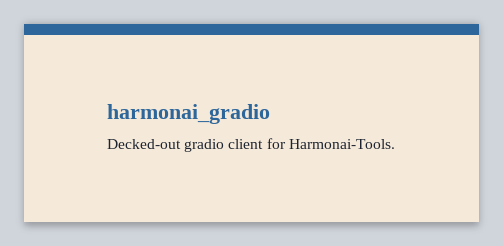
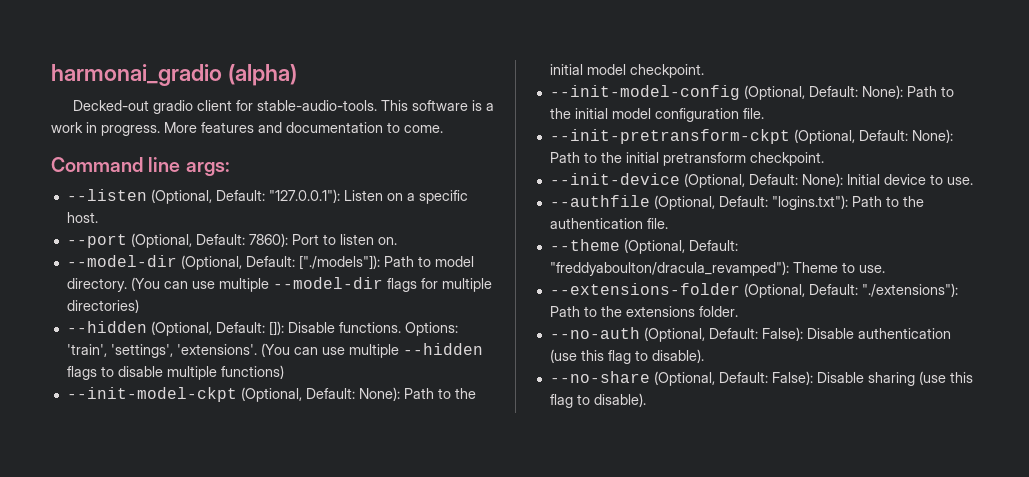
(270, 114) none -> [228,64,298,86] (alpha)
[288,139,395,149] Harmonai-Tools. -> [257,100,495,111] [51,122,443,136] [51,157,230,176] [66,189,468,204] [66,212,98,223] [66,233,397,248] [66,255,474,270] [66,277,492,292] [66,299,139,313] [66,321,458,336] [66,343,483,358] [66,365,284,380] [66,387,476,402] [549,64,704,78] [549,85,954,100] [549,108,764,122] [549,129,953,144] [549,152,824,166] [549,173,973,188] [549,195,924,210] [549,218,668,229] [549,239,738,254] [549,261,885,276] [549,283,958,298] [549,306,738,317] [549,327,951,342] [549,349,704,364] [549,371,973,386] [549,393,646,408] stable-audio-tools. This software is a work in progress. More features and documentation to come. // Command line args: // --listen (Optional, Default: "127.0.0.1"): Listen on a specific host. // --port (Optional, Default: 7860): Port to listen on. // --model-dir (Optional, Default: ["./models"]): Path to model directory. (You can use multiple --model-dir flags for multiple directories) // --hidden (Optional, Default: []): Disable functions. Options: 'train', 'settings', 'extensions'. (You can use multiple --hidden flags to disable multiple functions) // --init-model-ckpt (Optional, Default: None): Path to the initial model checkpoint. // --init-model-config (Optional, Default: None): Path to the initial model configuration file. // --init-pretransform-ckpt (Optional, Default: None): Path to the initial pretransform checkpoint. // --init-device (Optional, Default: None): Initial device to use. // --authfile (Optional, Default: "logins.txt"): Path to the authentication file. // --theme (Optional, Default: "freddyaboulton/dracula_revamped"): Theme to use. // --extensions-folder (Optional, Default: "./extensions"): Path to the extensions folder. // --no-auth (Optional, Default: False): Disable authentication (use this flag to disable). // --no-share (Optional, Default: False): Disable sharing (use this flag to disable).

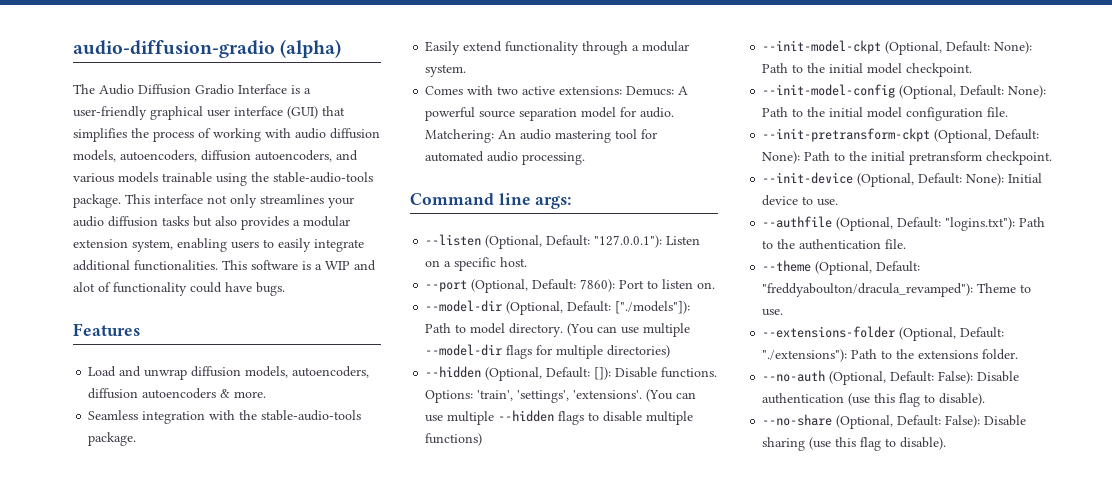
[51,64,222,86] harmonai_gradio -> [73,40,275,58] audio-diffusion-gradio
[73,100,495,114] [51,122,443,136] Decked-out gradio client for stable-audio-tools. This software is a work in progress. More features and documentation to come. -> [73,84,311,95] [73,106,345,120] [73,128,380,142] [73,150,358,162] [73,172,373,186] [73,194,354,208] [73,216,350,230] [73,238,364,252] [73,260,376,271] [73,282,285,296] [73,323,140,336] [88,366,370,380] [88,388,267,399] [88,410,362,424] [88,432,137,446] [425,41,690,55] [425,64,467,77] [425,85,689,96] [425,107,675,121] [425,129,658,143] [425,151,586,165] The Audio Diffusion Gradio Interface is a user-friendly graphical user interface (GUI) that simplifies the process of working with audio diffusion models, autoencoders, diffusion autoencoders, and various models trainable using the stable-audio-tools package. This interface not only streamlines your audio diffusion tasks but also provides a modular extension system, enabling users to easily integrate additional functionalities. This software is a WIP and alot of functionality could have bugs. // Features // Load and unwrap diffusion models, autoencoders, diffusion autoencoders & more. // Seamless integration with the stable-audio-tools package. // Easily extend functionality through a modular system. // Comes with two active extensions: Demucs: A powerful source separation model for audio. Matchering: An audio mastering tool for automated audio processing.

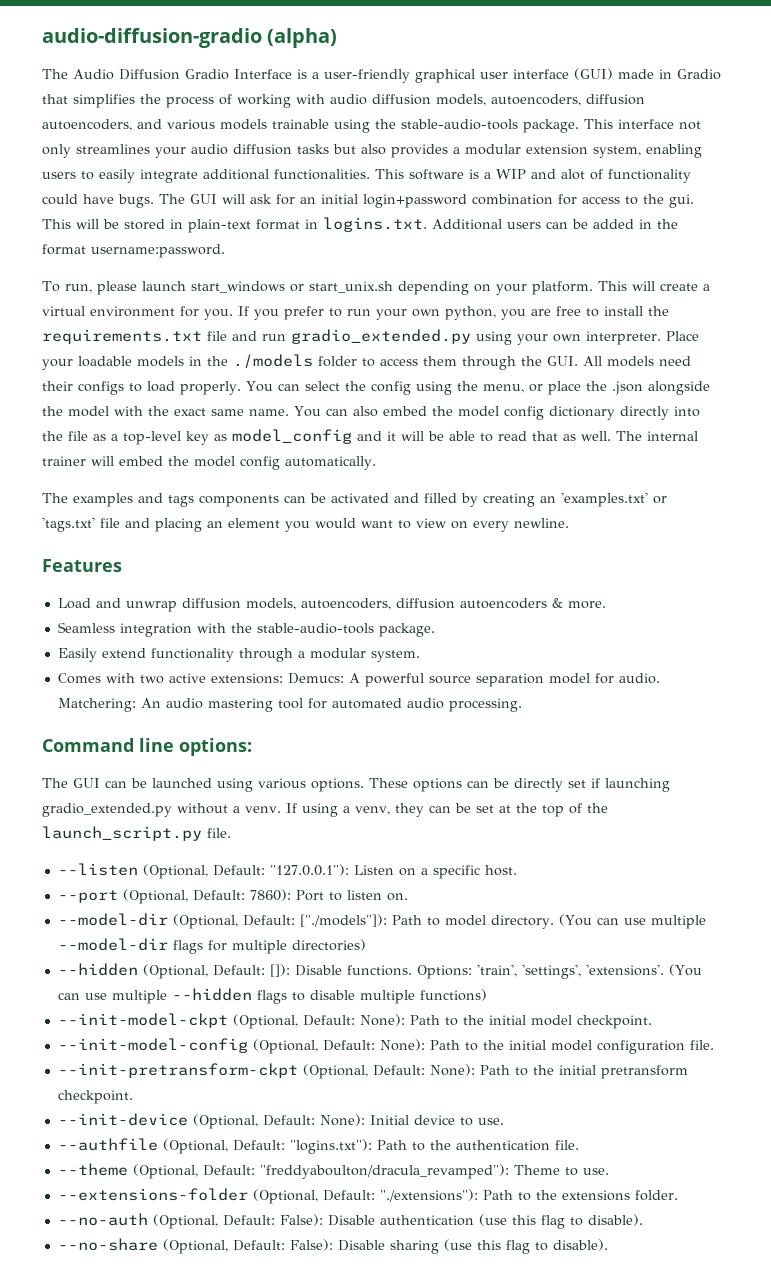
(318, 112) none -> [618,69,721,80] made in Gradio
(285, 289) none -> [159,194,694,208] [42,217,678,233] [42,244,225,258] [42,281,710,295] [42,306,669,320] [42,329,699,345] [42,354,691,370] [42,381,710,395] [42,406,700,420] [42,429,698,445] [42,456,376,470] [42,492,667,507] [42,517,569,532] The GUI will ask for an initial login+password combination for access to the gui. This will be stored in plain-text format in logins.txt. Additional users can be added in the format username:password. // To run, please launch start_windows or start_unix.sh depending on your platform. This will create a virtual environment for you. If you prefer to run your own python, you are free to install the requirements.txt file and run gradio_extended.py using your own interpreter. Place your loadable models in the ./models folder to access them through the GUI. All models need their configs to load properly. You can select the config using the menu, or place the .json alongside the model with the exact same name. You can also embed the model config dictionary directly into the file as a top-level key as model_config and it will be able to read that as well. The internal trainer will embed the model config automatically. // The examples and tags components can be activated and filled by creating an 'examples.txt' or 'tags.txt' file and placing an element you would want to view on every newline.
[535,196,572,209] args: -> [179,738,252,756] [42,778,670,792] [42,803,608,817] [42,826,231,841] options: // The GUI can be launched using various options. These options can be directly set if launching gradio_extended.py without a venv. If using a venv, they can be set at the top of the launch_script.py file.

